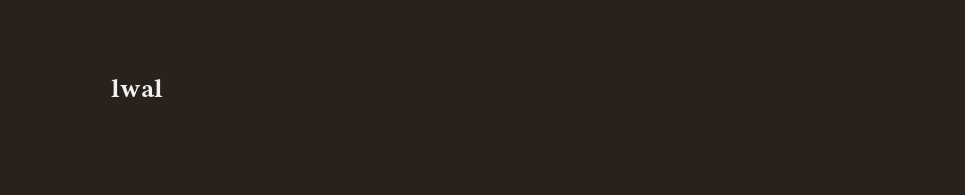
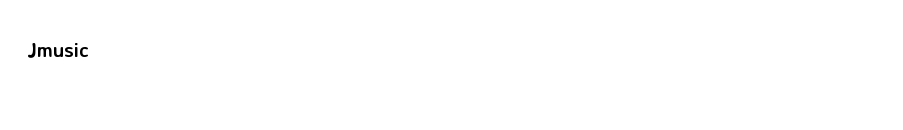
[111,79,163,97] lwal -> [27,43,89,58] Jmusic

